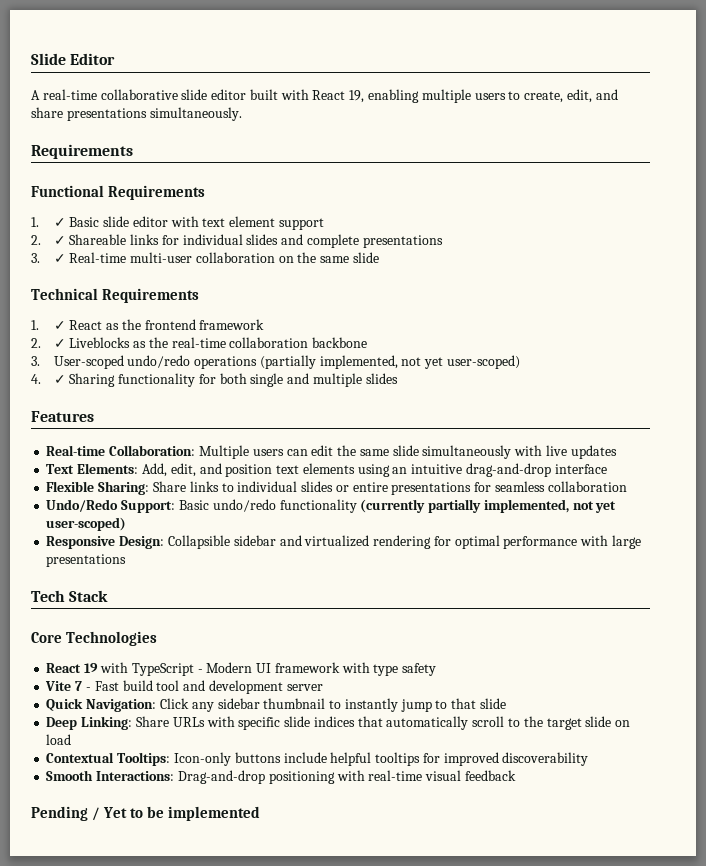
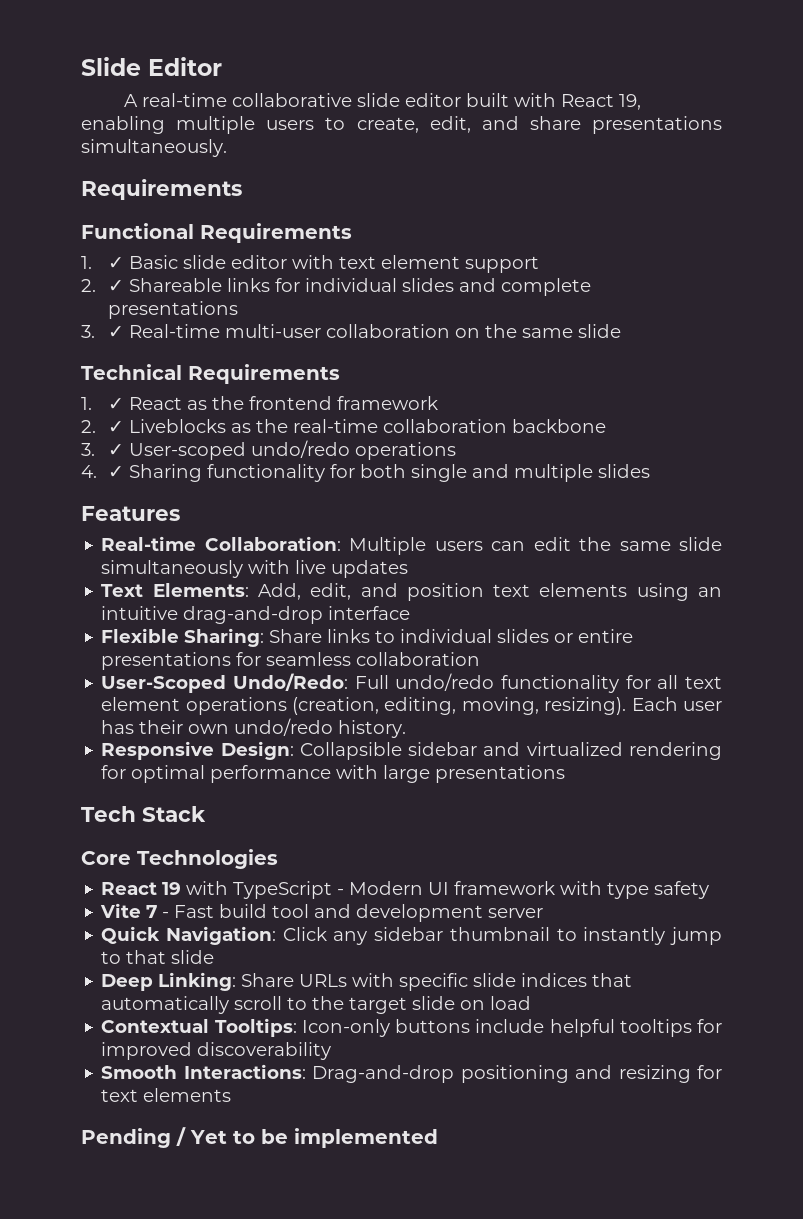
(40, 361) none -> [107,444,124,456] ✓
[259,355,521,369] (partially implemented, not yet user-scoped) -> (456, 451) none
[46,499,617,513] [46,517,127,531] Undo/Redo Support: Basic undo/redo functionality (currently partially implemented, not yet user-scoped) -> [101,673,722,693] [101,697,722,715] [101,718,407,738] User-Scoped Undo/Redo: Full undo/redo functionality for all text element operations (creation, editing, moving, resizing). Each user has their own undo/redo history.
[336,770,516,781] with real-time visual feedback -> [575,1065,722,1083] [101,1088,232,1102] and resizing for text elements

